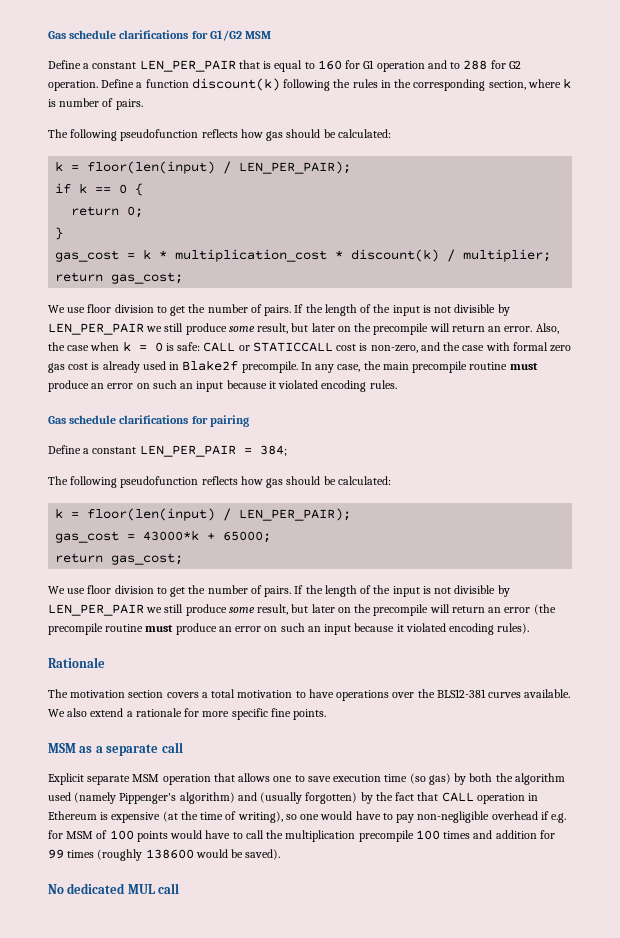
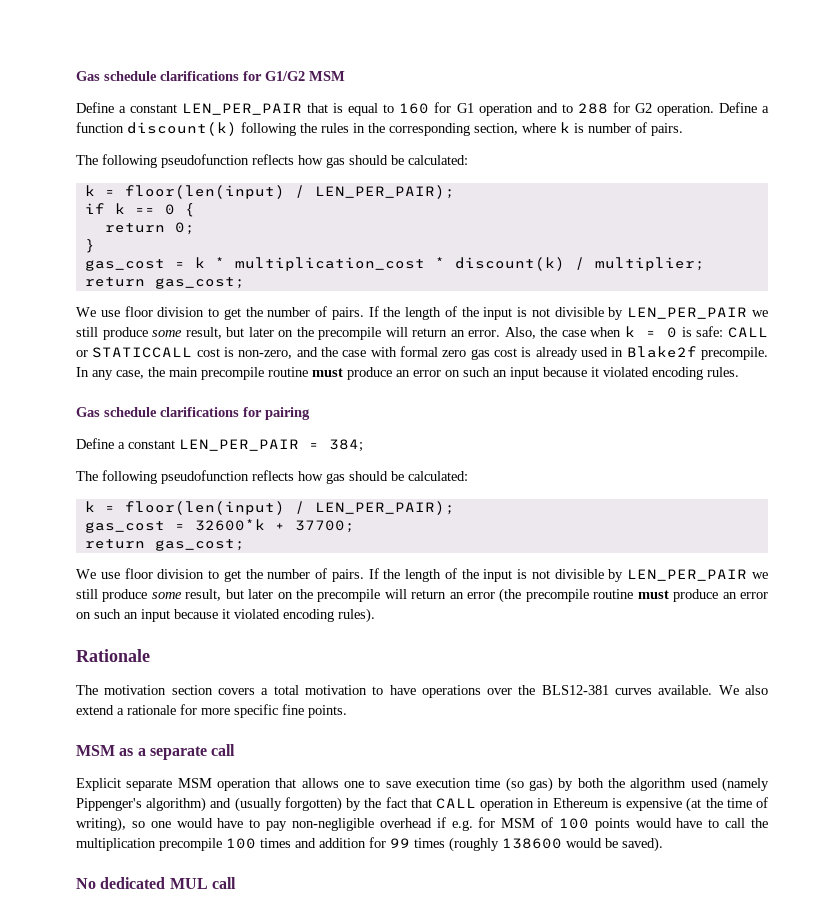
[143,530,272,543] 43000*k + 65000; -> [194,519,355,533] 32600*k + 37700;

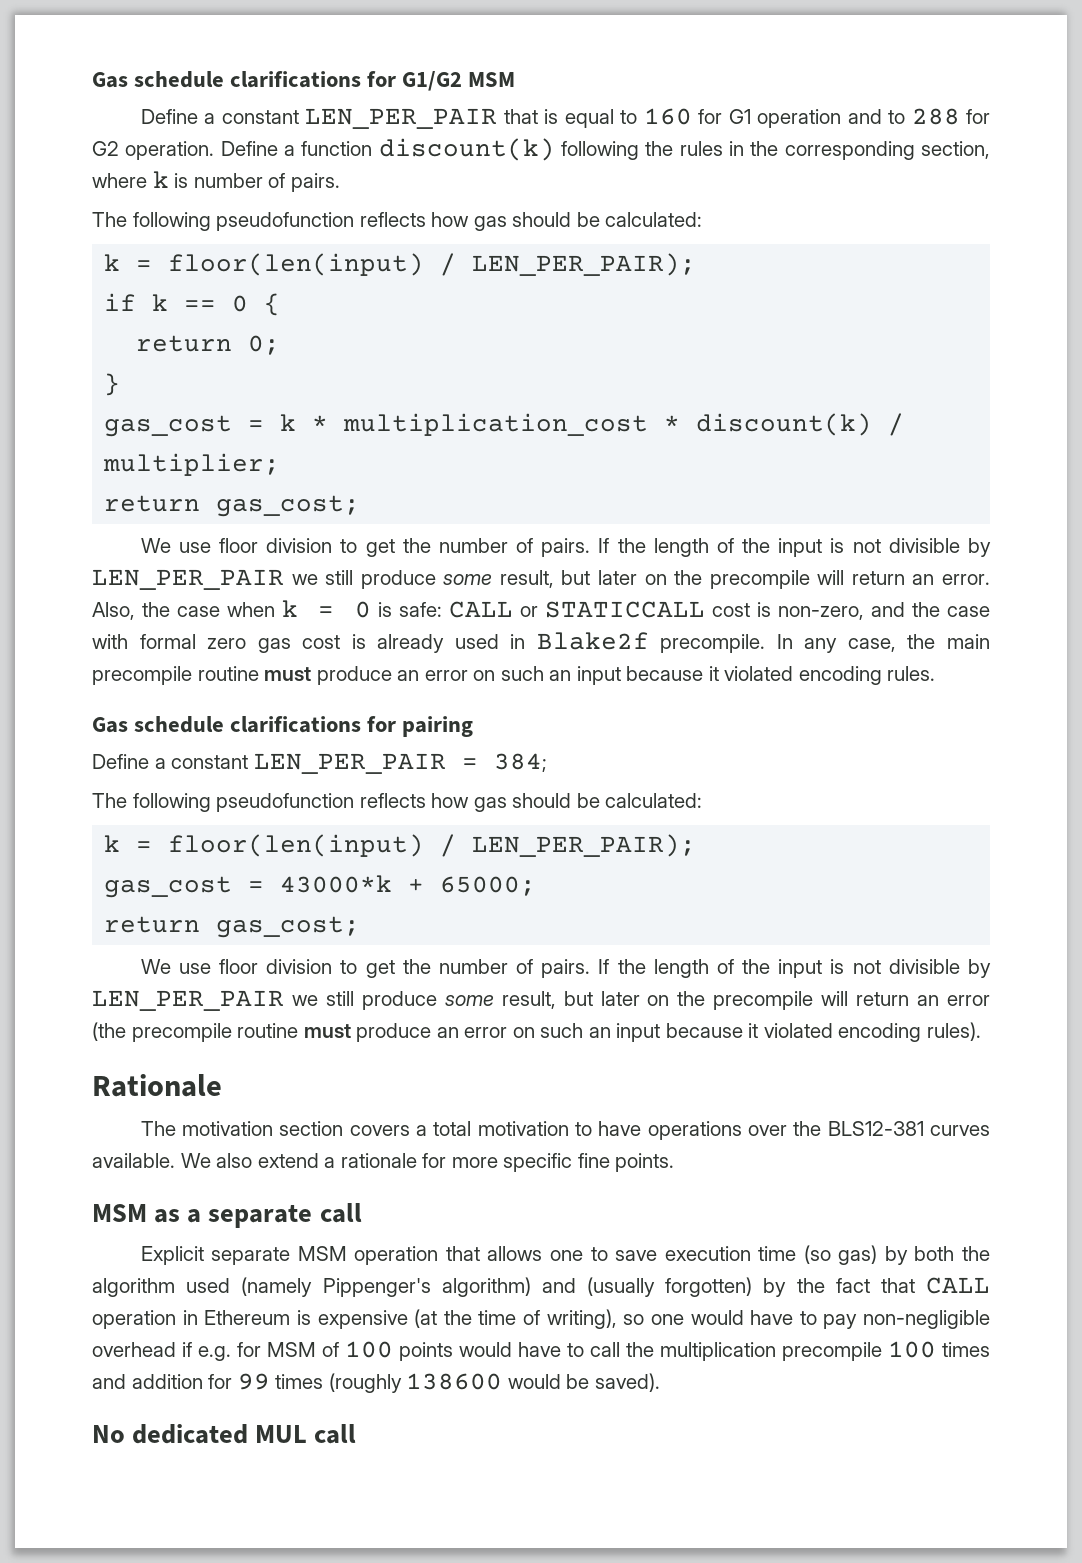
[194,519,355,533] 32600*k + 37700; -> [280,875,537,896] 43000*k + 65000;

